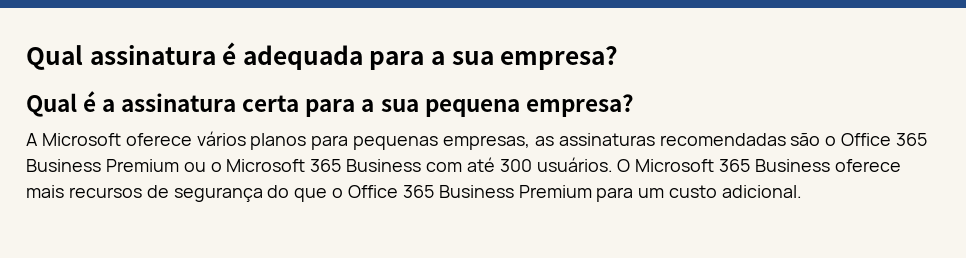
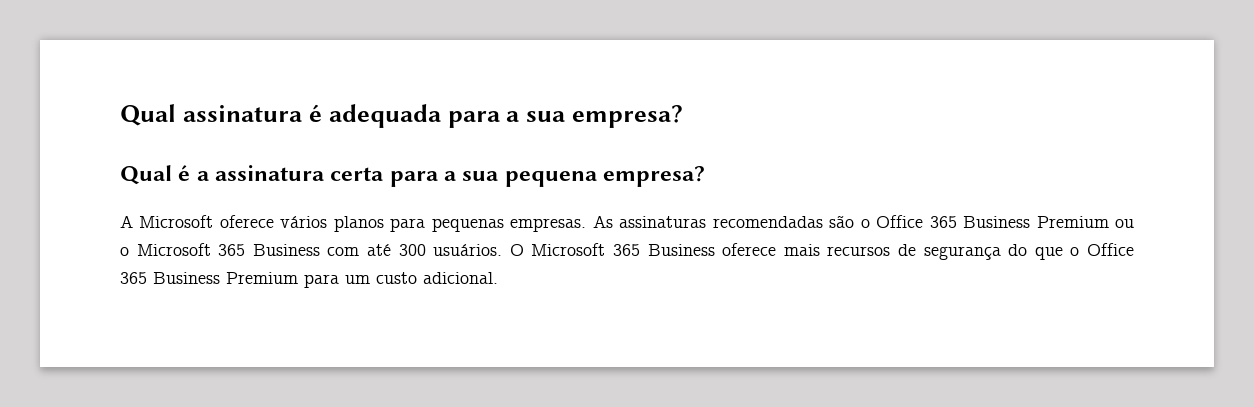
[443,135,554,150] empresas, as -> [510,215,613,232] empresas. As

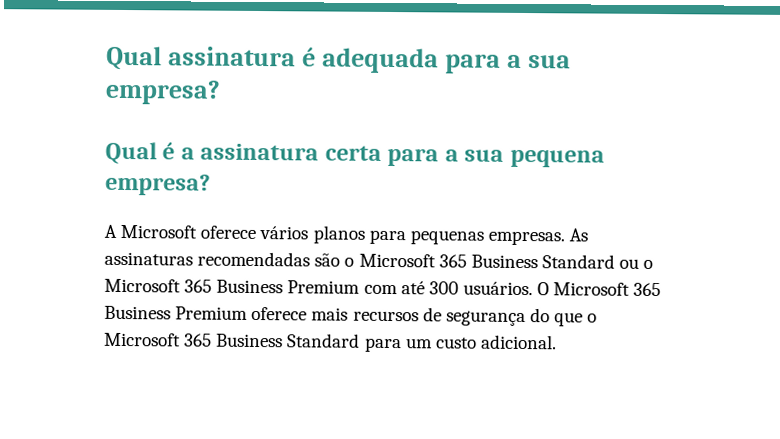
[876,215,1109,228] Office 365 Business Premium -> [358,253,615,269] Microsoft 365 Business Standard
(320, 250) none -> [287,280,361,294] Premium
(715, 250) none -> [175,306,249,320] Premium
[1087,243,1135,256] [120,272,298,284] Office 365 Business Premium -> [104,332,361,348] Microsoft 365 Business Standard

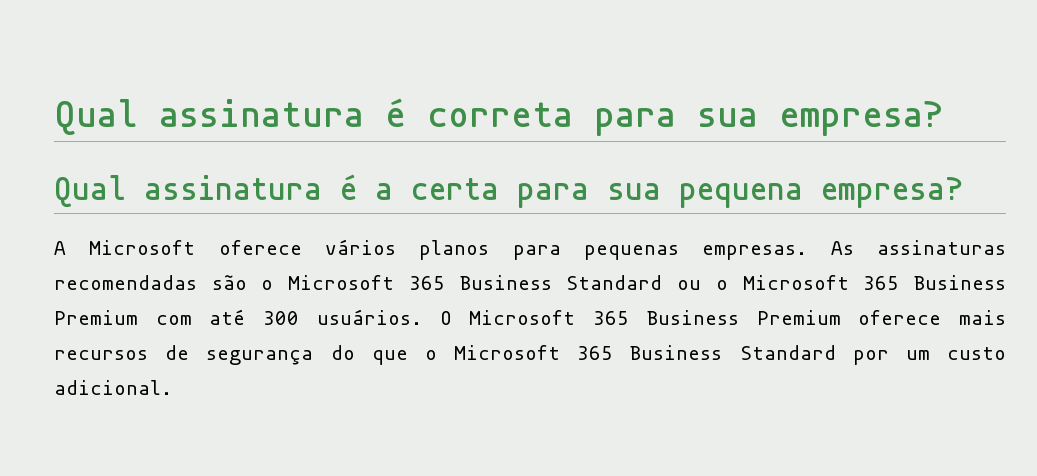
[106,45,523,74] Qual assinatura é adequada para a -> [54,98,676,136] Qual assinatura é correta para
(157, 153) none -> [144,175,322,200] assinatura
[200,143,320,161] assinatura -> (393, 191) none
[444,149,459,162] a -> (589, 195) none
[364,337,402,353] para -> [852,350,889,365] por

